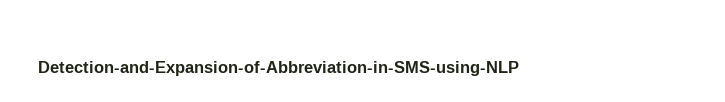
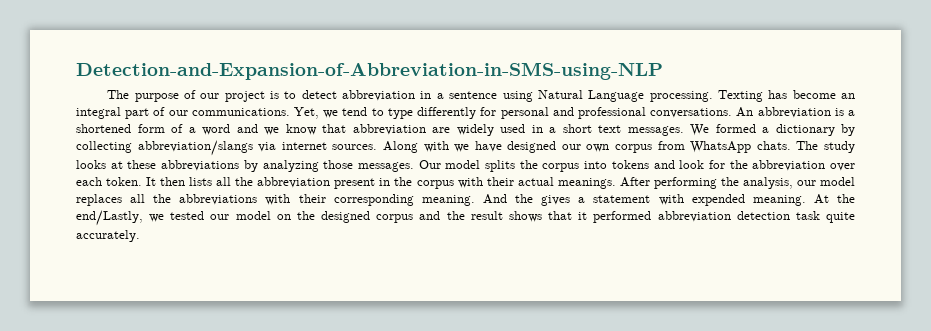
(519, 68) none -> [107,90,856,102] [76,107,856,119] [76,124,855,136] [76,140,855,156] [76,160,856,172] [76,177,855,189] [76,194,856,206] [76,210,855,226] [76,230,140,242] // The purpose of our project is to detect abbreviation in a sentence using Natural Language processing. Texting has become an integral part of our communications. Yet, we tend to type differently for personal and professional conversations. An abbreviation is a shortened form of a word and we know that abbreviation are widely used in a short text messages. We formed a dictionary by collecting abbreviation/slangs via internet sources. Along with we have designed our own corpus from WhatsApp chats. The study looks at these abbreviations by analyzing those messages. Our model splits the corpus into tokens and look for the abbreviation over each token. It then lists all the abbreviation present in the corpus with their actual meanings. After performing the analysis, our model replaces all the abbreviations with their corresponding meaning. And the gives a statement with expended meaning. At the end/Lastly, we tested our model on the designed corpus and the result shows that it performed abbreviation detection task quite accurately.

